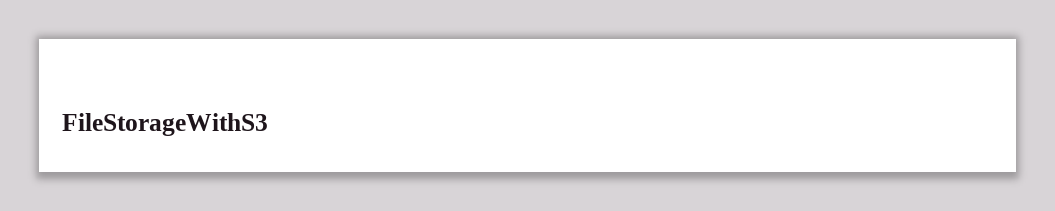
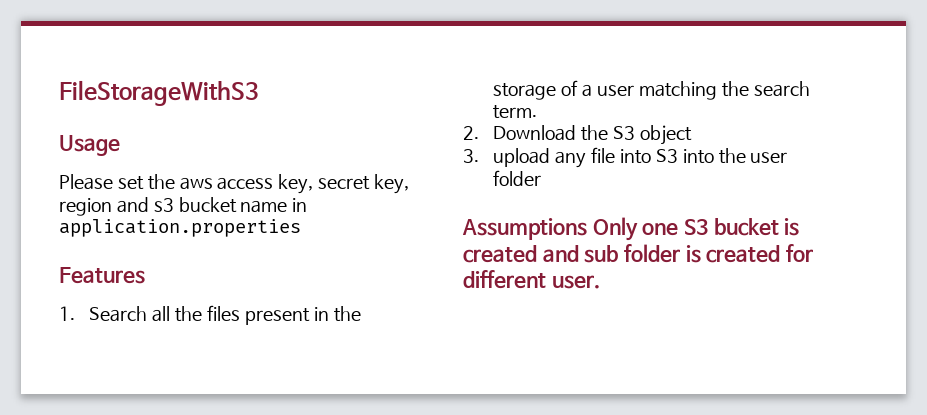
(268, 124) none -> [59,135,120,156] [59,174,410,194] [59,197,308,216] [59,219,301,237] [59,267,145,284] [59,305,361,325] [493,80,810,100] [493,105,538,119] [463,125,693,145] [463,147,788,168] [493,170,542,186] [462,217,800,241] [463,244,813,263] [463,270,600,289] // Usage // Please set the aws access key, secret key, region and s3 bucket name in application.properties // Features // 1. Search all the files present in the storage of a user matching the search term. // 2. Download the S3 object // 3. upload any file into S3 into the user folder // Assumptions Only one S3 bucket is created and sub folder is created for different user.

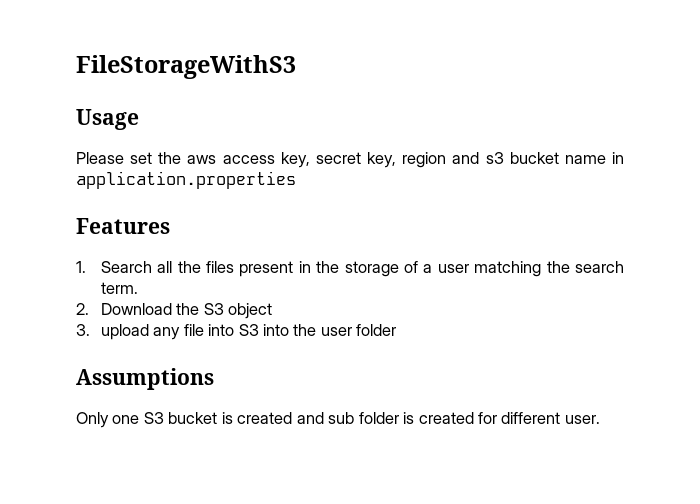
(587, 229) none -> (214, 379) //

